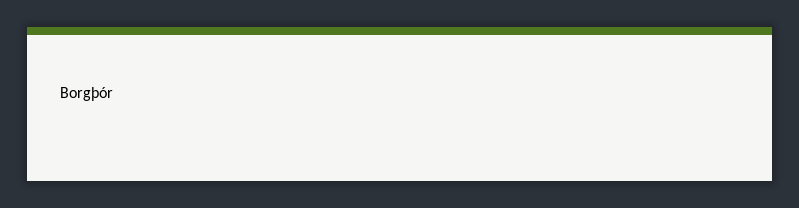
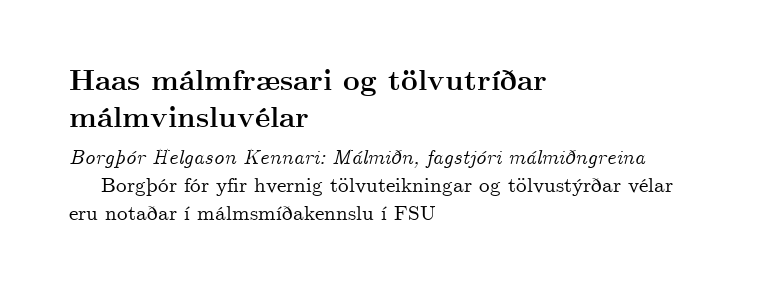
[60,87,113,101] Borgþór -> [69,69,547,96] [69,106,309,127] [69,148,646,168] [100,178,673,196] [69,206,436,220] Haas málmfræsari og tölvutríðar málmvinsluvélar // Borgþór Helgason Kennari: Málmiðn, fagstjóri málmiðngreina // Borgþór fór yfir hvernig tölvuteikningar og tölvustýrðar vélar eru notaðar í málmsmíðakennslu í FSU

